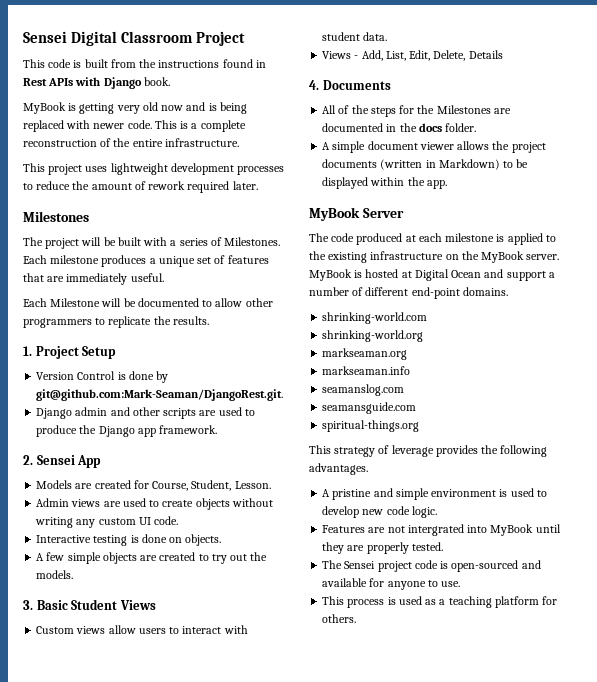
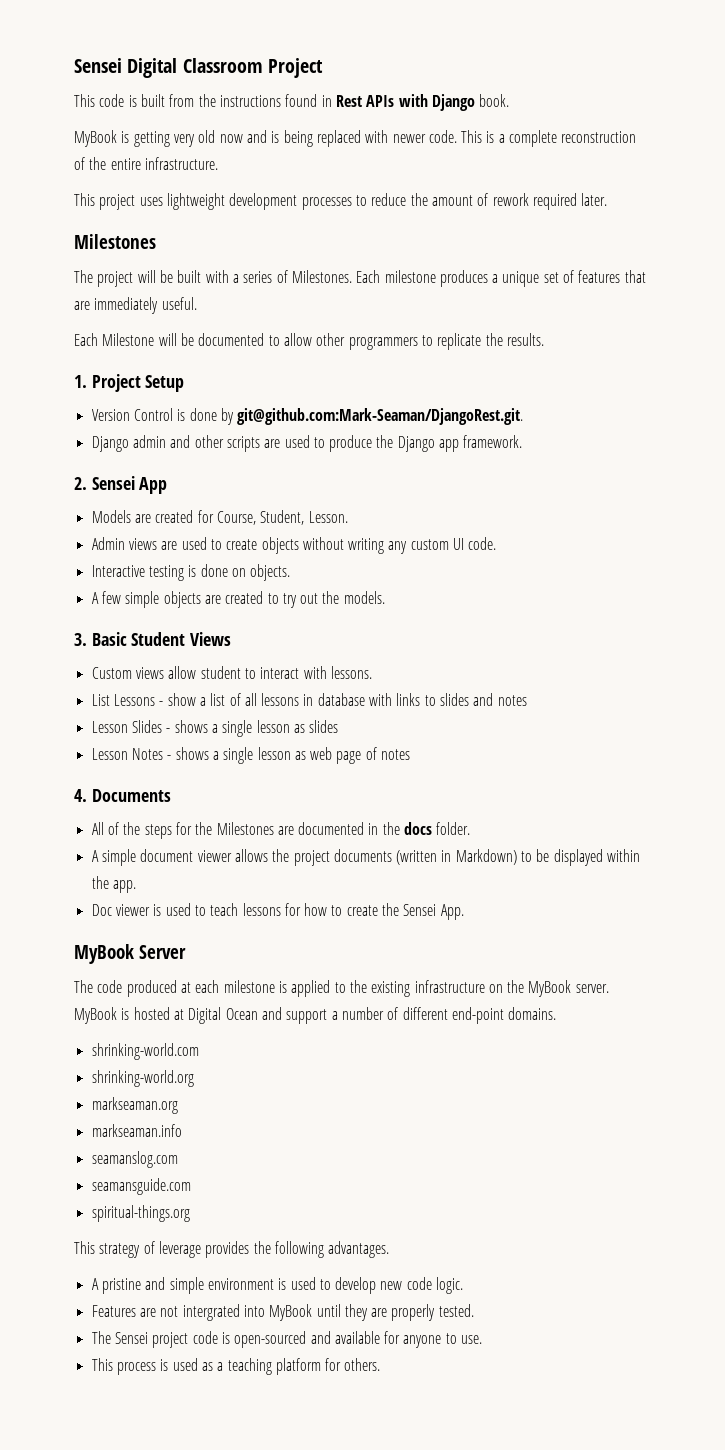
[138,628,166,634] users -> [200,666,241,679] student
[322,32,388,41] [322,50,503,61] student data. // Views - Add, List, Edit, Delete, Details -> [330,666,372,679] [91,693,527,706] [91,720,339,737] [91,747,411,764] lessons. // List Lessons - show a list of all lessons in database with links to slides and notes // Lesson Slides - shows a single lesson as slides // Lesson Notes - shows a single lesson as web page of notes
(447, 184) none -> [91,903,464,920] // Doc viewer is used to teach lessons for how to create the Sensei App.

